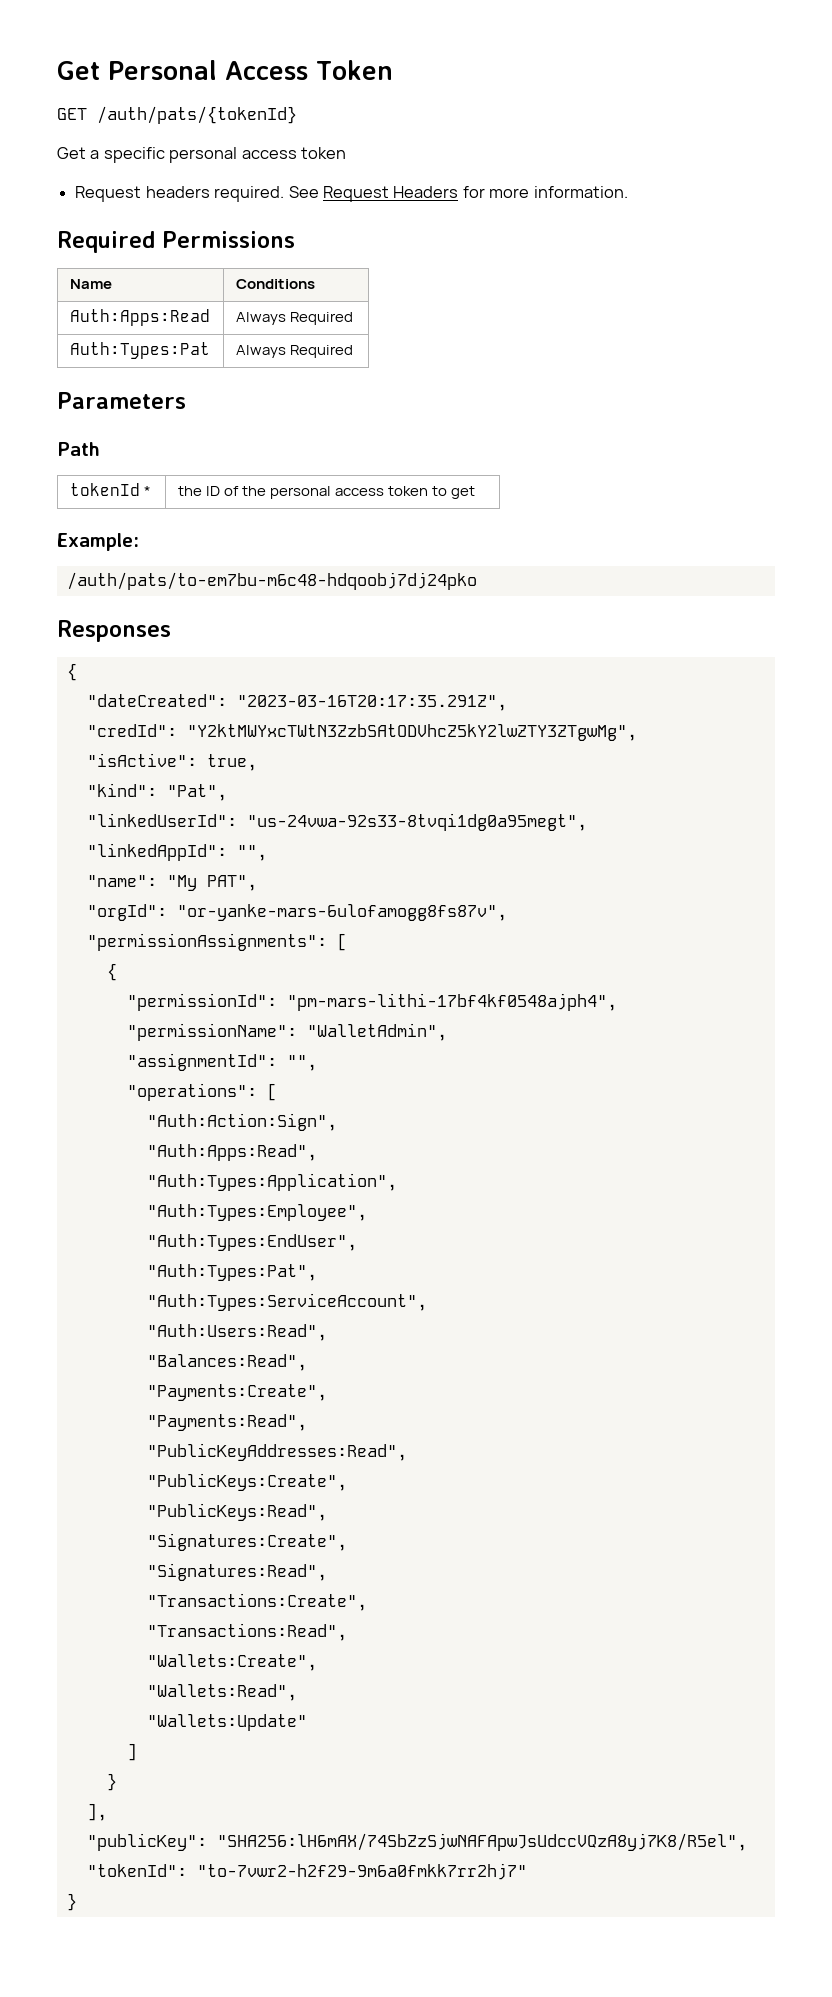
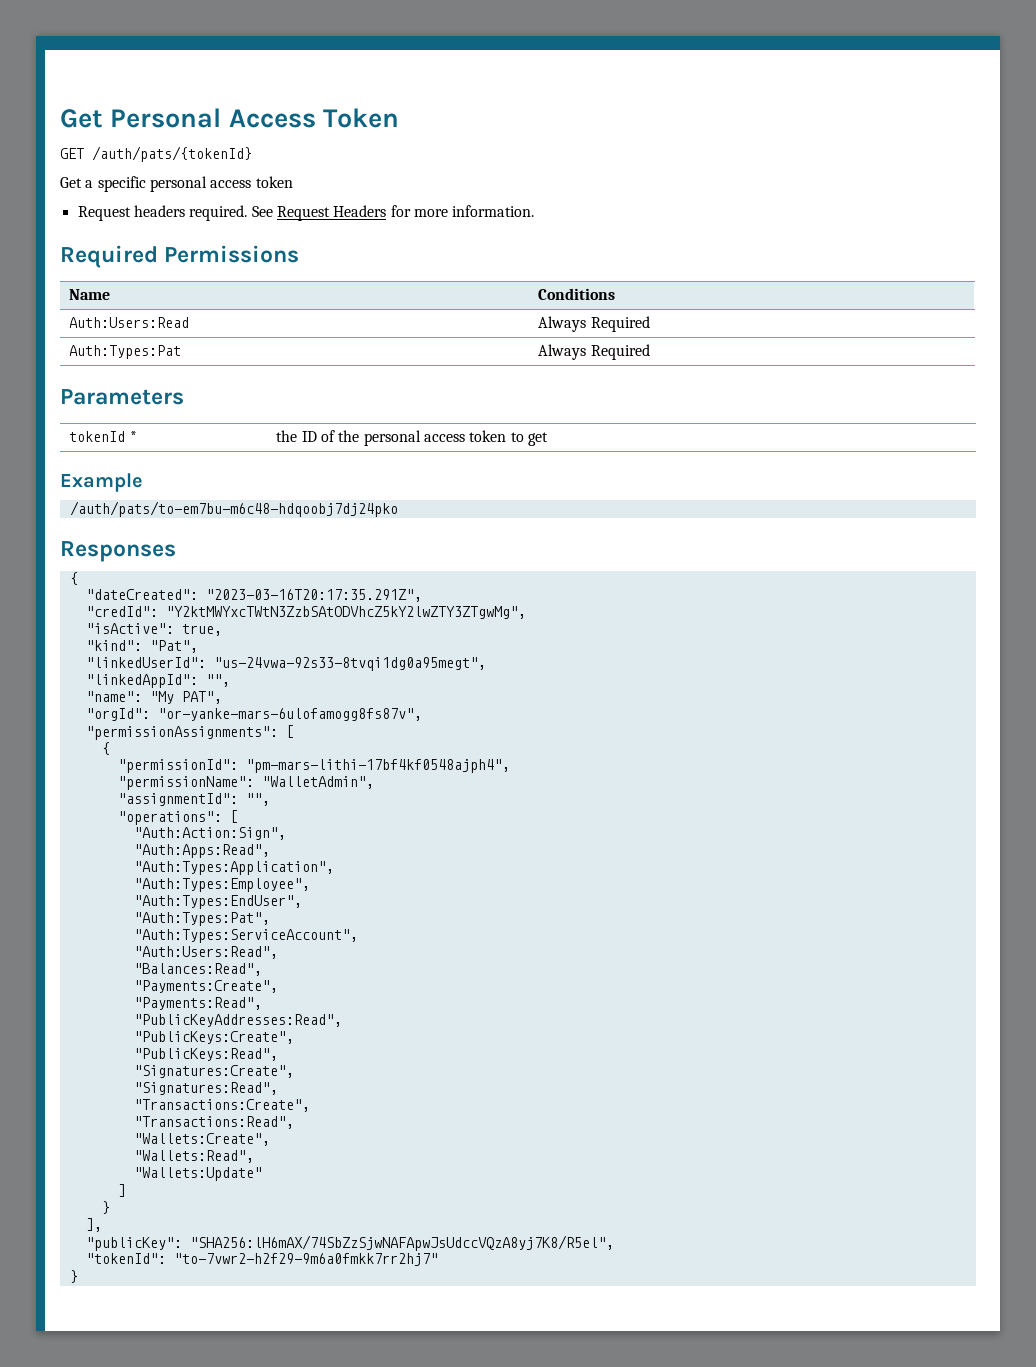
[69,309,210,326] Auth:Apps:Read -> [69,317,190,328] Auth:Users:Read
[57,442,100,456] // Path -> (184, 397) none
[57,533,139,551] Example: -> [60,473,143,492] Example

